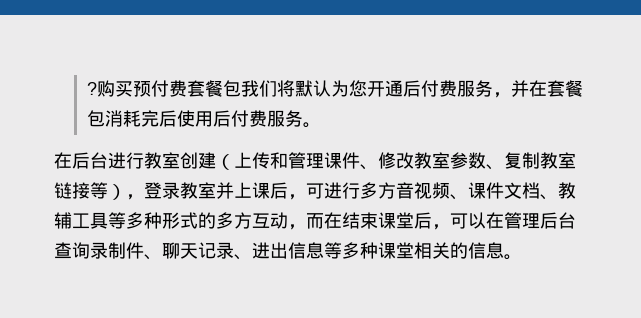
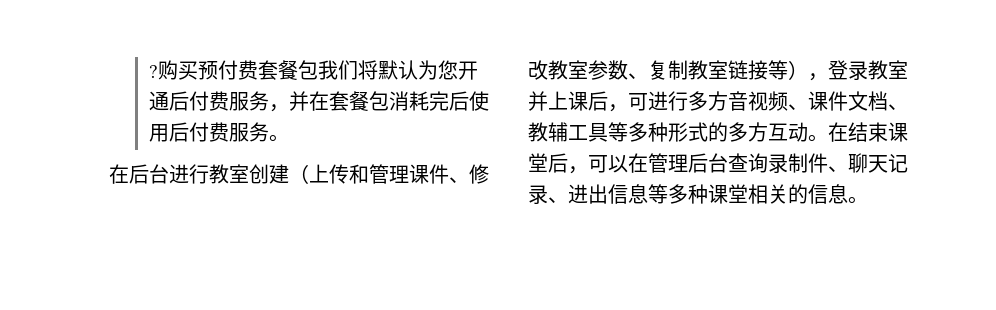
[288,213,324,230] ，而 -> [808,134,828,142] 。

